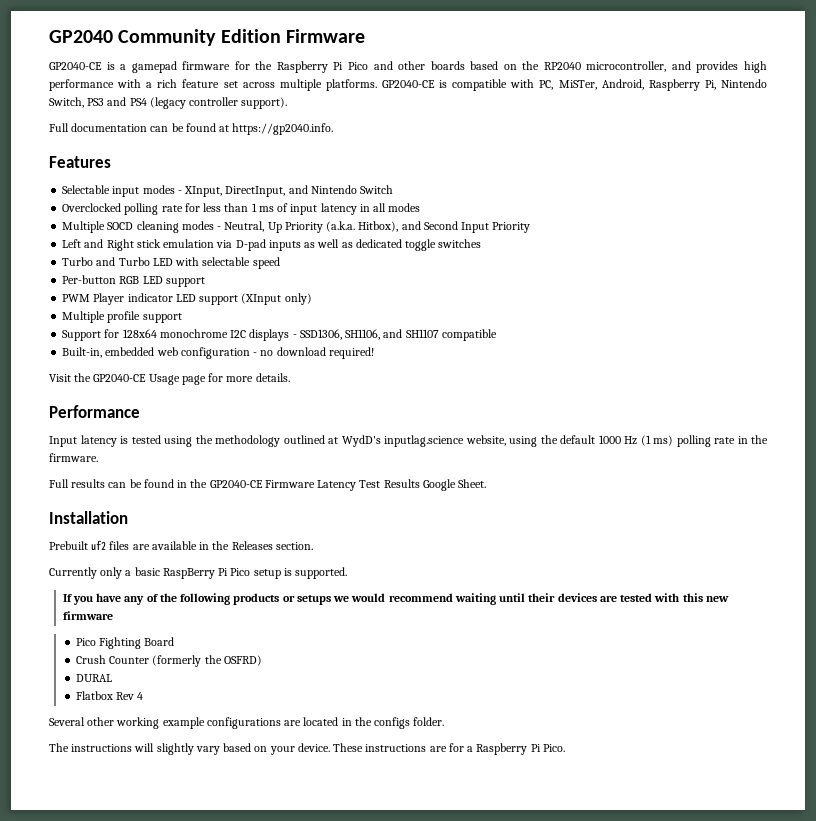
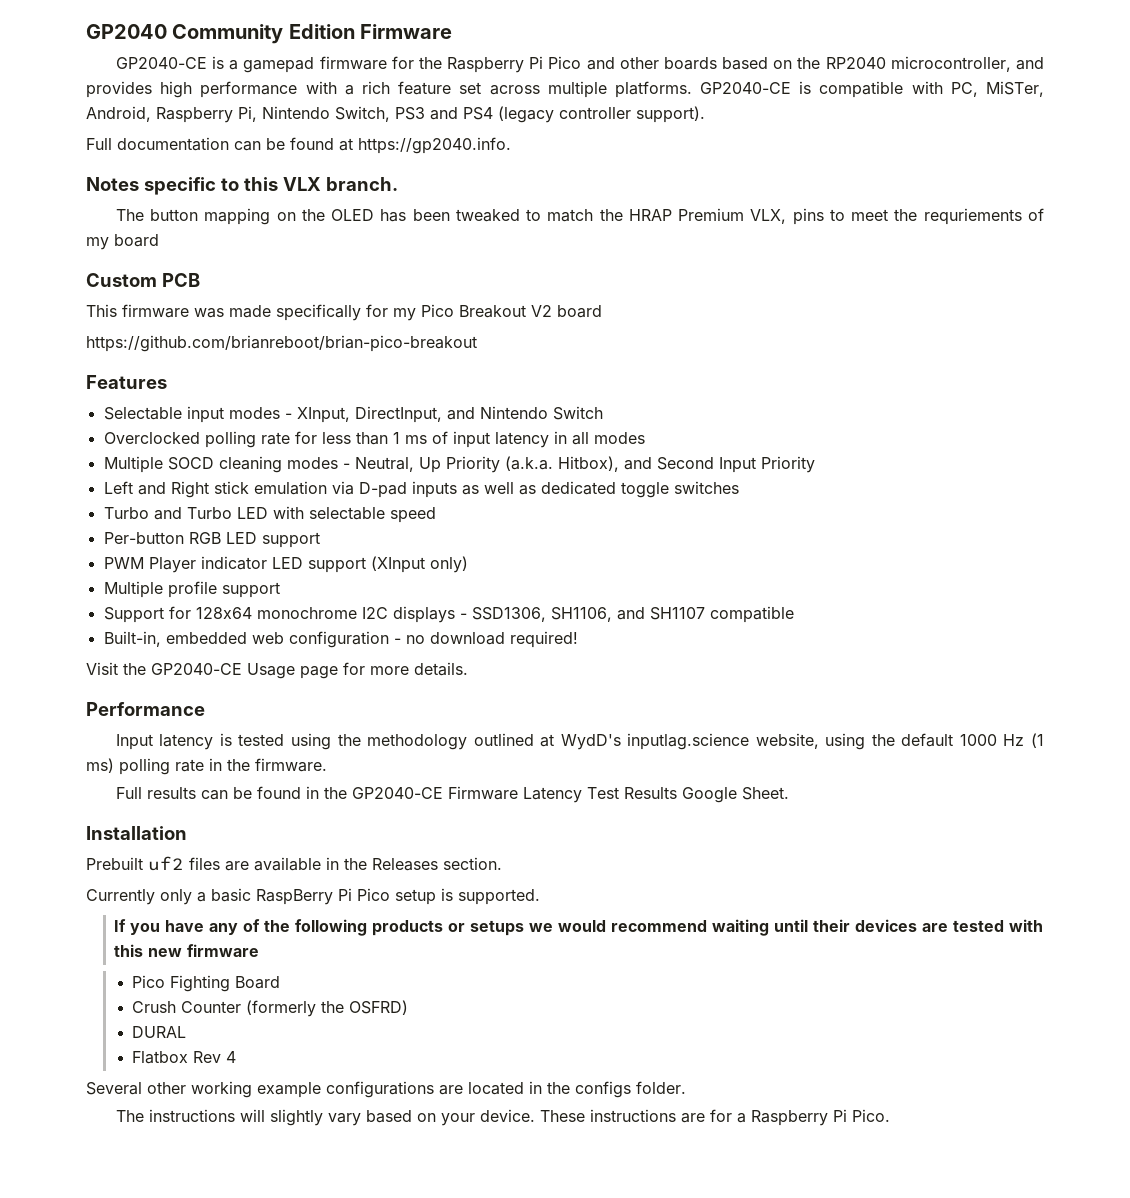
(334, 129) none -> [86,177,398,195] [115,208,1044,225] [86,234,159,250] [86,273,200,287] [86,304,602,321] [86,335,477,352] // Notes specific to this VLX branch. // The button mapping on the OLED has been tweaked to match the HRAP Premium VLX, pins to meet the requriements of my board // Custom PCB // This firmware was made specifically for my Pico Breakout V2 board // https://github.com/brianreboot/brian-pico-breakout

